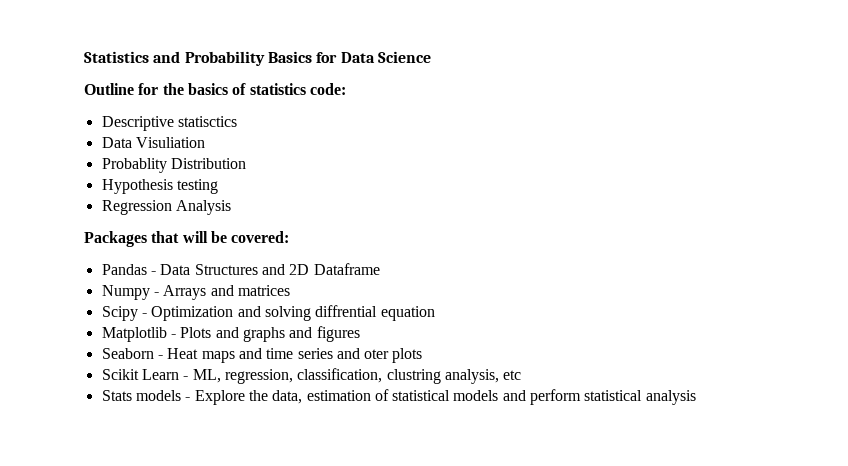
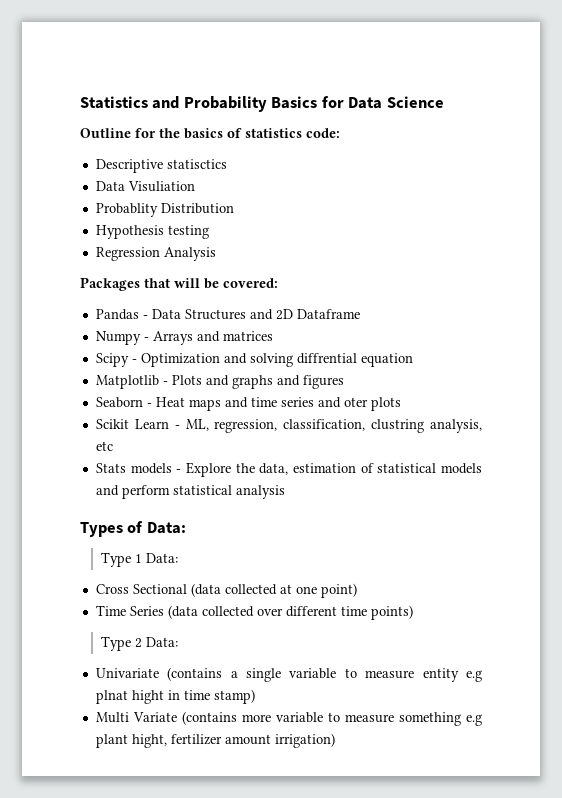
(696, 397) none -> [80,521,186,537] [100,552,178,567] [95,583,357,598] [95,605,413,620] [100,636,178,651] [95,667,483,682] [95,689,255,704] [95,711,483,726] [95,733,335,748] // Types of Data: // Type 1 Data: // Cross Sectional (data collected at one point) // Time Series (data collected over different time points) // Type 2 Data: // Univariate (contains a single variable to measure entity e.g plnat hight in time stamp) // Multi Variate (contains more variable to measure something e.g plant hight, fertilizer amount irrigation)

